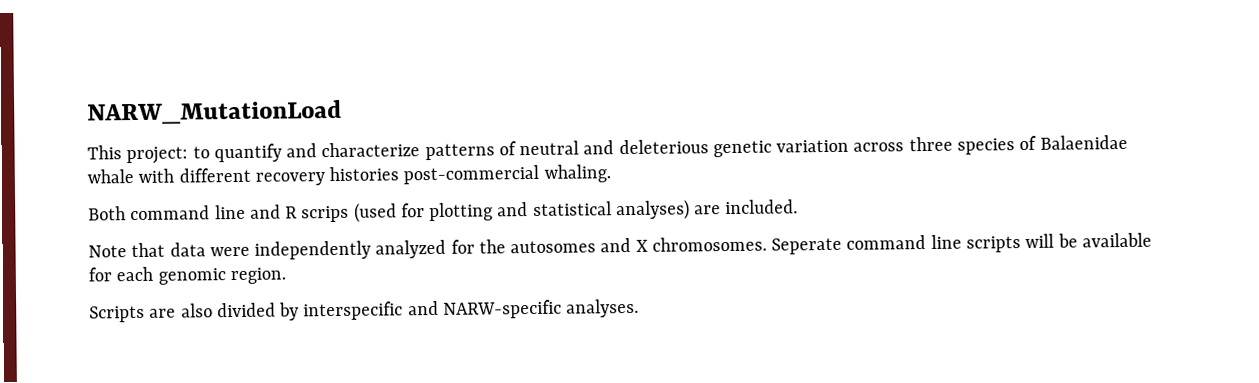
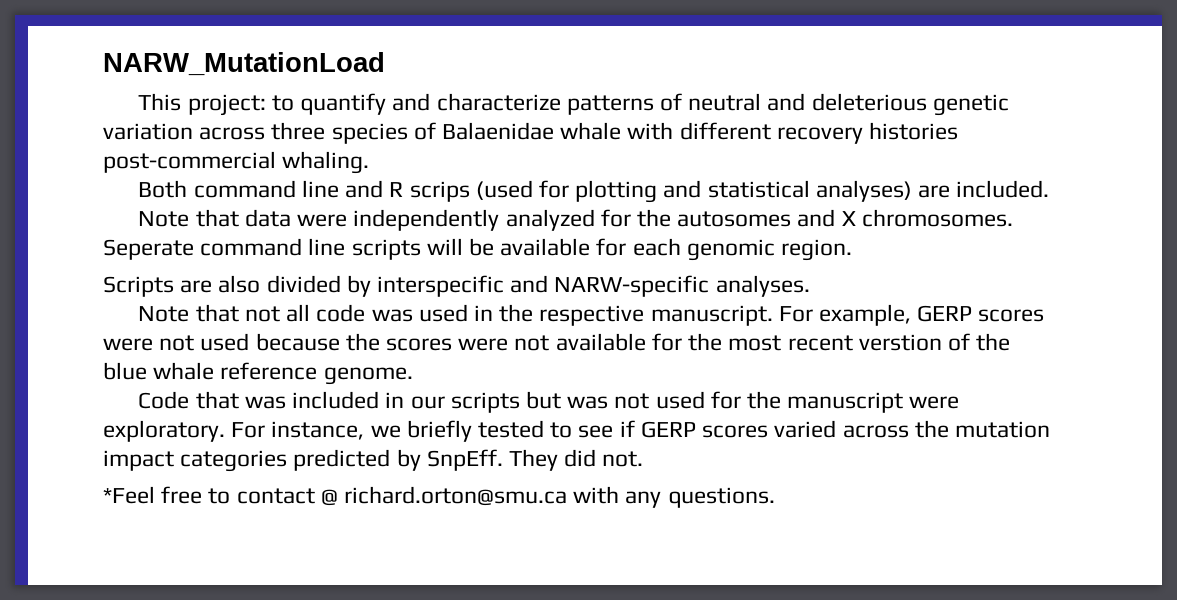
(640, 308) none -> [138,304,1045,326] [103,333,1011,351] [103,362,413,385] [138,391,960,413] [103,420,1050,442] [103,449,644,472] [103,486,775,508] // Note that not all code was used in the respective manuscript. For example, GERP scores were not used because the scores were not available for the most recent verstion of the blue whale reference genome. // Code that was included in our scripts but was not used for the manuscript were exploratory. For instance, we briefly tested to see if GERP scores varied across the mutation impact categories predicted by SnpEff. They did not. // *Feel free to contact @ richard.orton@smu.ca with any questions.

